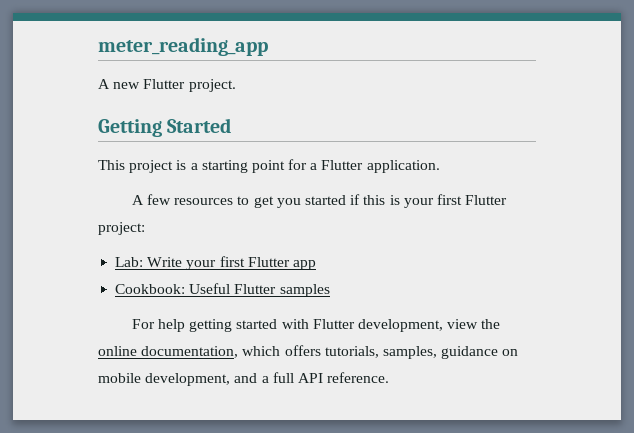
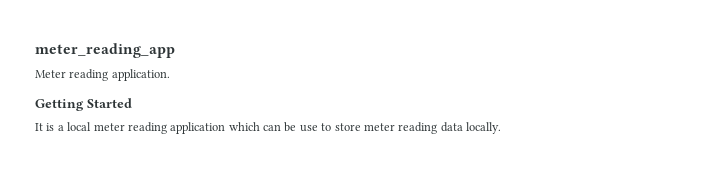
[98,79,236,92] [98,118,232,137] [98,159,440,173] [131,194,508,208] [98,222,145,235] [115,256,316,270] [115,283,330,297] [131,319,501,332] [98,345,519,359] [98,372,390,386] A new Flutter project. // Getting Started // This project is a starting point for a Flutter application. // A few resources to get you started if this is your first Flutter project: // Lab: Write your first Flutter app // Cookbook: Useful Flutter samples // For help getting started with Flutter development, view the online documentation, which offers tutorials, samples, guidance on mobile development, and a full API reference. -> [35,69,170,81] [35,98,132,111] [35,122,501,134] Meter reading application. // Getting Started // It is a local meter reading application which can be use to store meter reading data locally.

